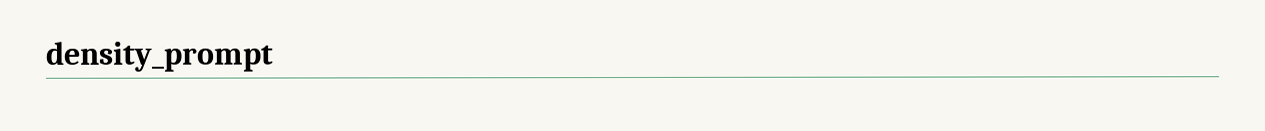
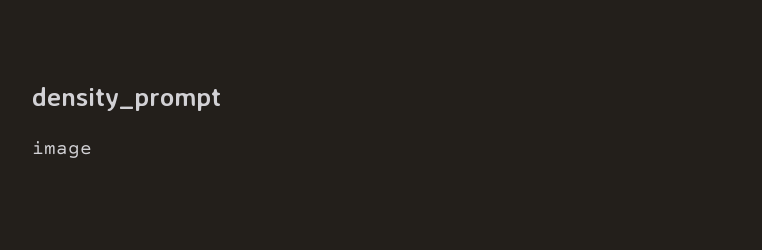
(274, 56) none -> [32,141,92,158] // image

